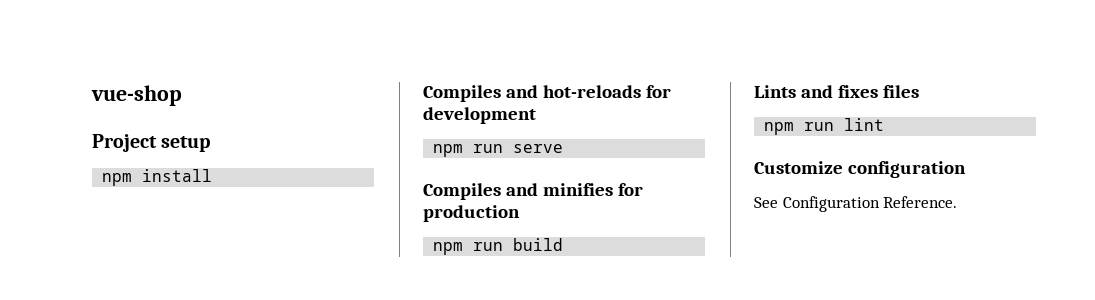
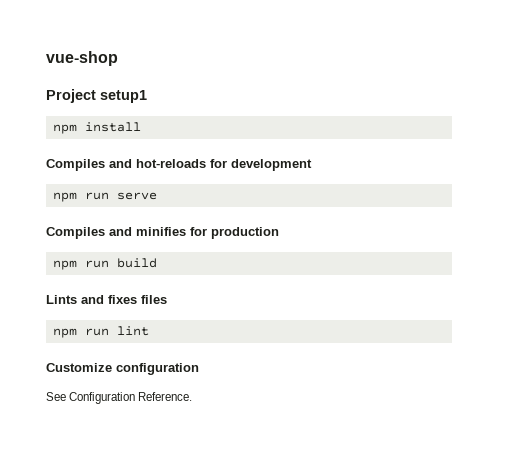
[161,136,211,152] setup -> [100,90,147,103] setup1

